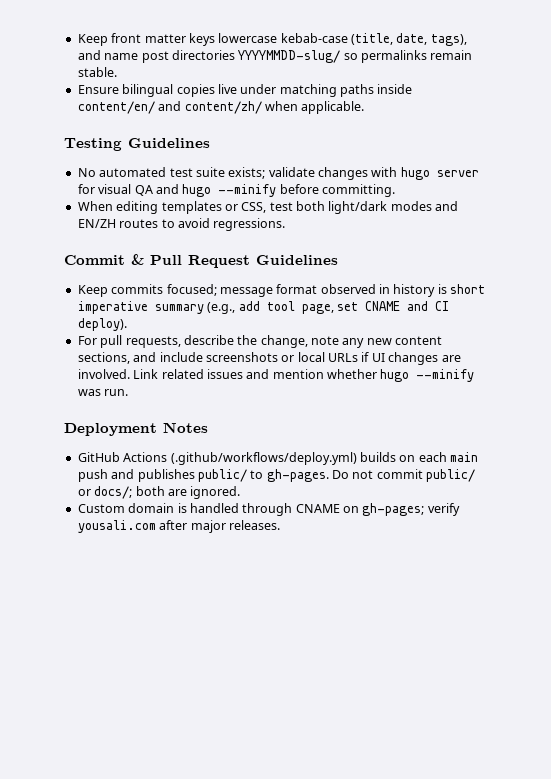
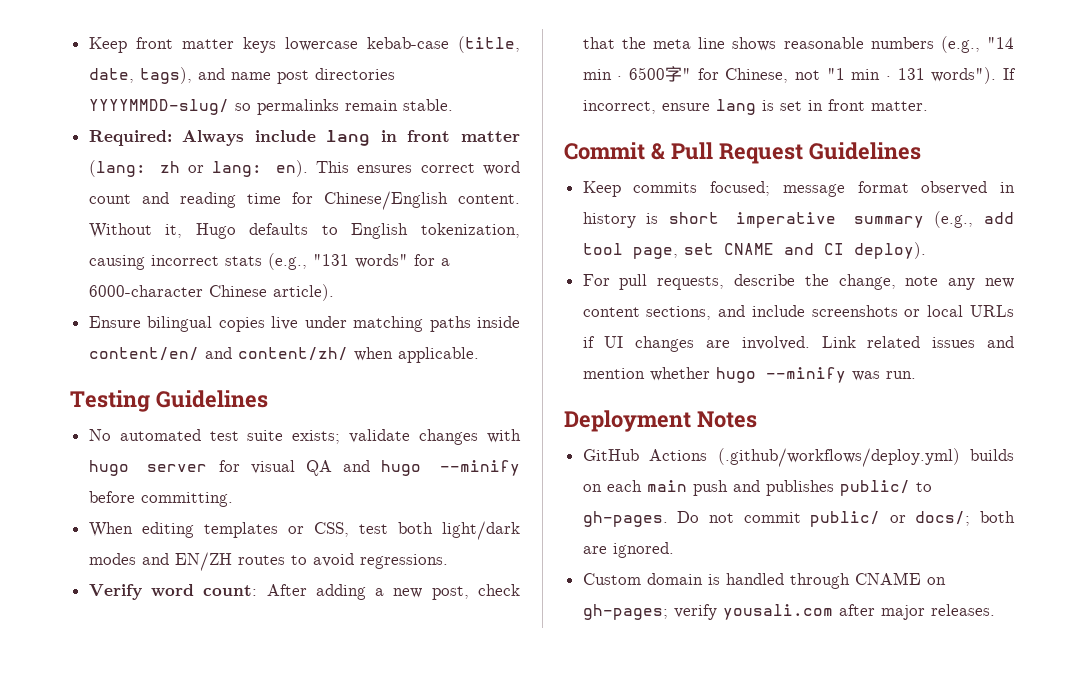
(117, 72) none -> [88,130,520,146] [88,160,520,177] [88,191,520,210] [88,223,520,239] [88,253,450,270] [88,284,334,301] // Required: Always include lang in front matter (lang: zh or lang: en). This ensures correct word count and reading time for Chinese/English content. Without it, Hugo defaults to English tokenization, causing incorrect stats (e.g., "131 words" for a 6000-character Chinese article).
(286, 224) none -> [88,584,521,600] [582,36,1014,53] [582,66,1017,84] [582,99,928,115] // Verify word count: After adding a new post, check that the meta line shows reasonable numbers (e.g., "14 min · 6500字" for Chinese, not "1 min · 131 words"). If incorrect, ensure lang is set in front matter.

